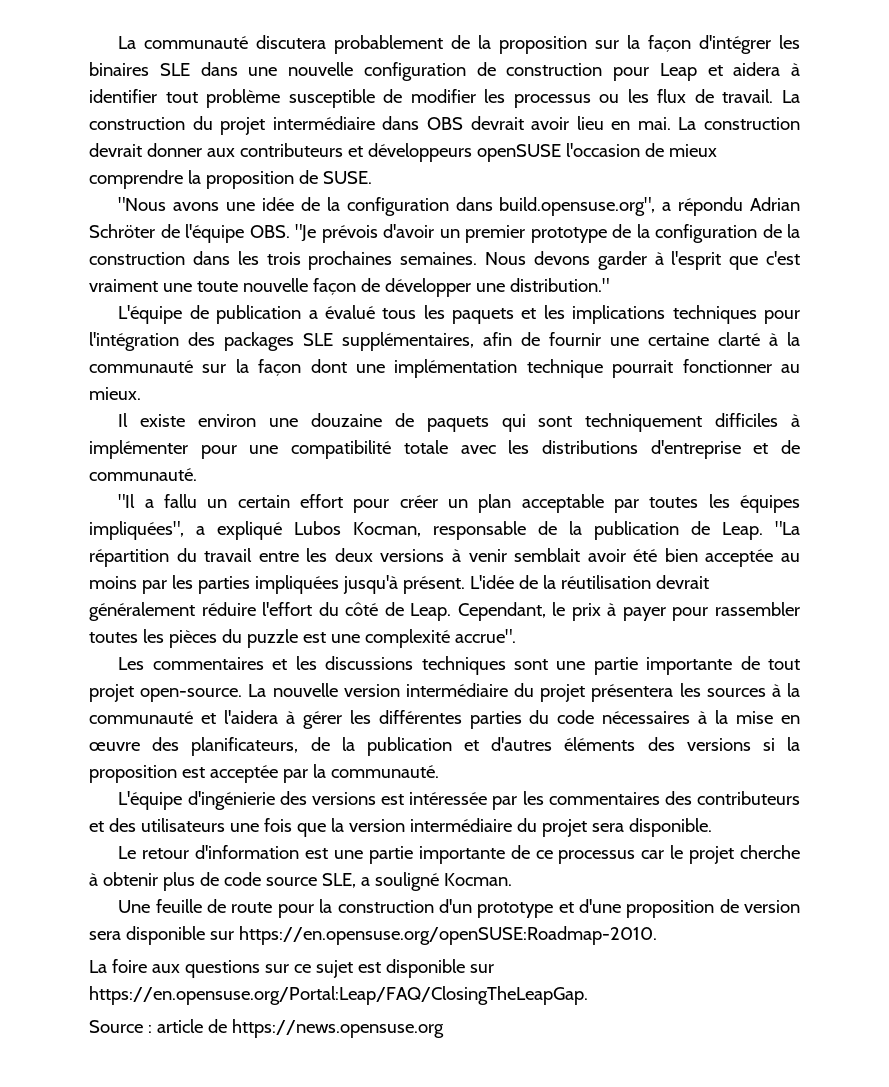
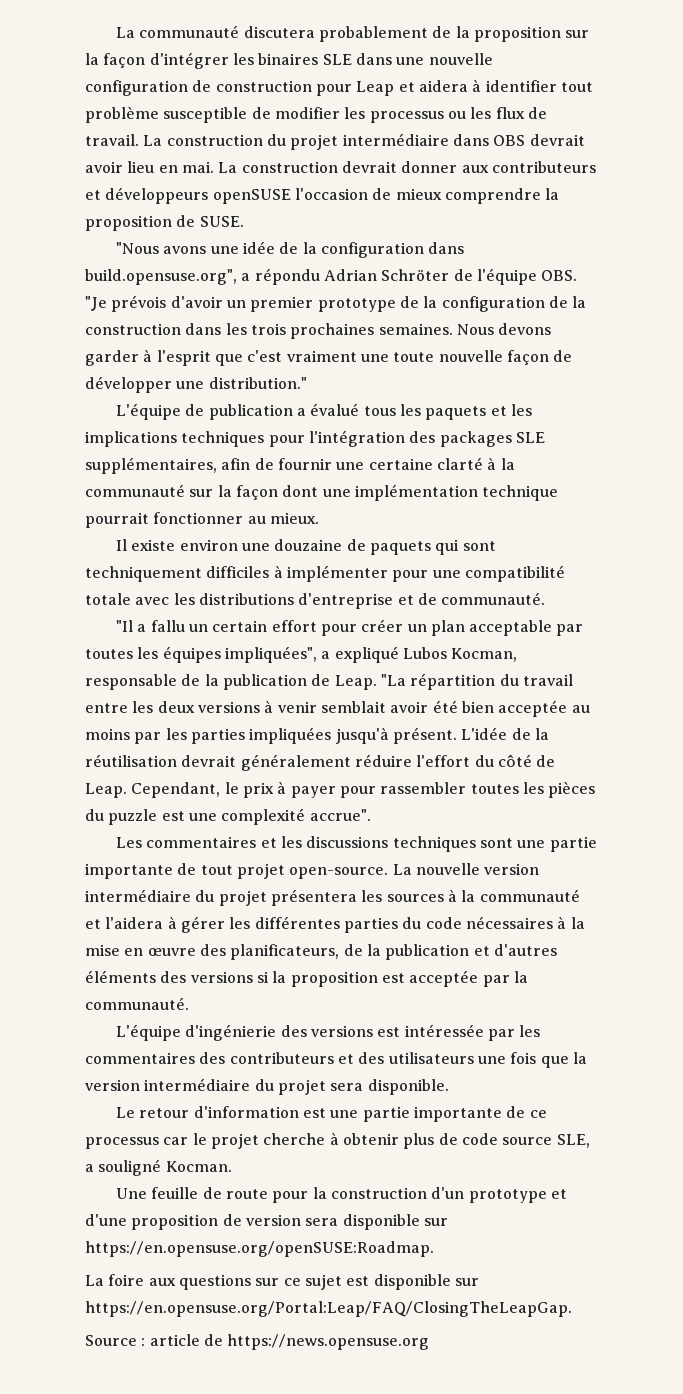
[238,926,657,945] https://en.opensuse.org/openSUSE:Roadmap-2010. -> [85,1241,434,1257] https://en.opensuse.org/openSUSE:Roadmap.

